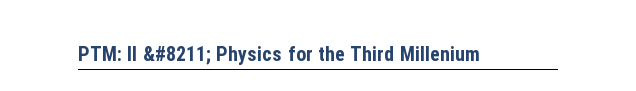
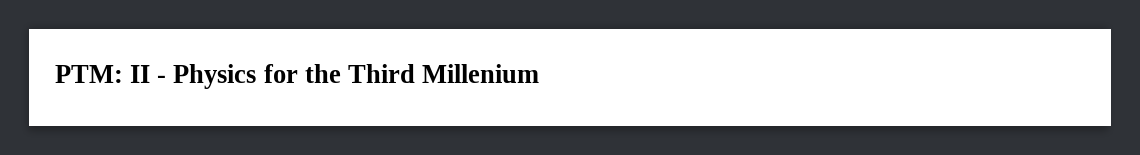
[142,46,211,65] &#8211; -> [157,75,167,83] -

